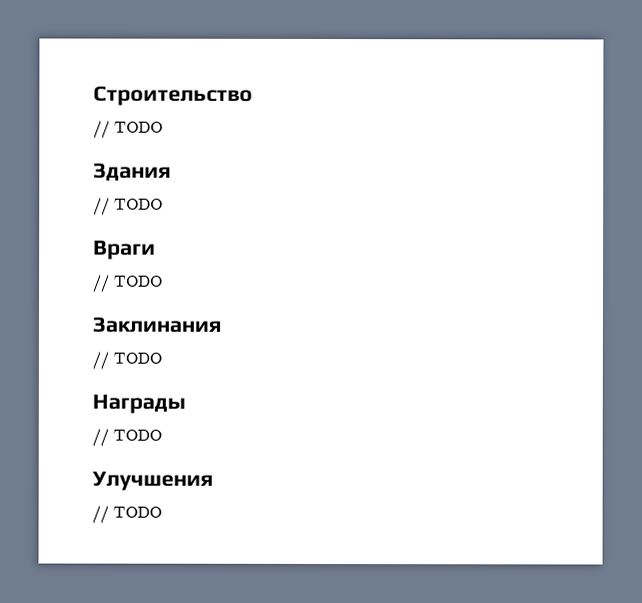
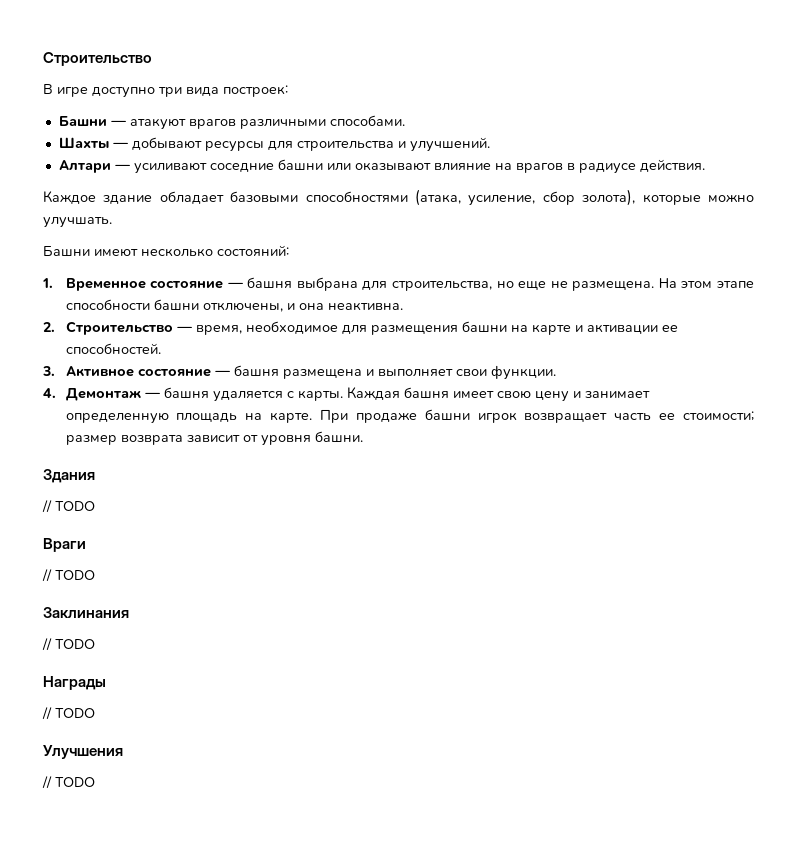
[93,120,163,139] // TODO -> [43,84,288,98] [58,115,405,130] [58,137,490,152] [58,159,705,174] [43,189,754,206] [43,217,112,228] [43,245,289,257] [42,277,754,291] [65,299,403,312] [43,321,678,335] [65,343,161,354] [42,365,556,380] [43,387,650,402] [65,409,754,424] [65,431,363,446] В игре доступно три вида построек: // Башни — атакуют врагов различными способами. // Шахты — добывают ресурсы для строительства и улучшений. // Алтари — усиливают соседние башни или оказывают влияние на врагов в радиусе действия. // Каждое здание обладает базовыми способностями (атака, усиление, сбор золота), которые можно улучшать. // Башни имеют несколько состояний: // 1. Временное состояние — башня выбрана для строительства, но еще не размещена. На этом этапе способности башни отключены, и она неактивна. // 2. Строительство — время, необходимое для размещения башни на карте и активации ее способностей. // 3. Активное состояние — башня размещена и выполняет свои функции. // 4. Демонтаж — башня удаляется с карты. Каждая башня имеет свою цену и занимает определенную площадь на карте. При продаже башни игрок возвращает часть ее стоимости; размер возврата зависит от уровня башни.

